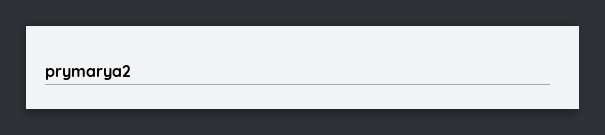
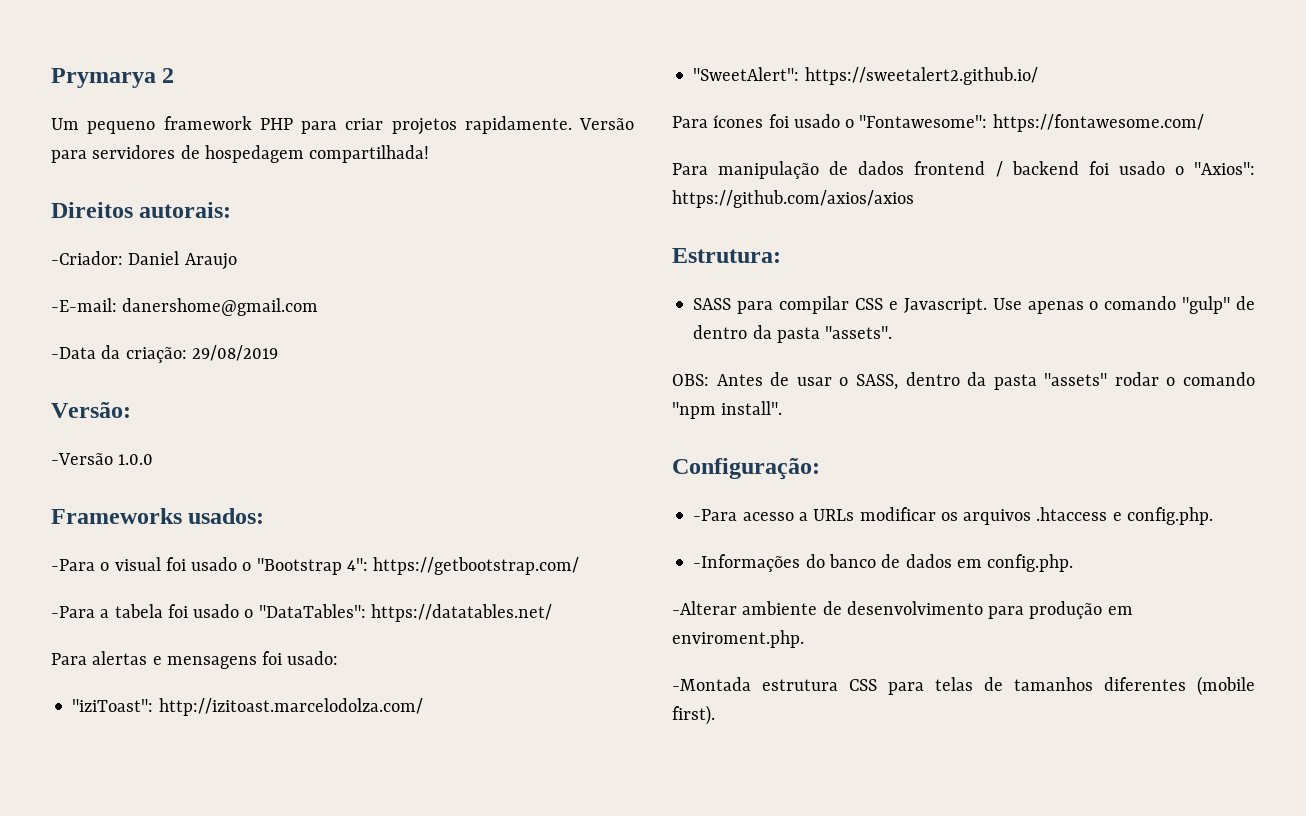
[45,65,131,80] prymarya2 -> [51,68,175,88] [51,116,634,135] [51,145,430,163] [51,202,232,218] [51,251,237,270] [51,298,319,316] [51,345,278,363] [51,402,131,418] [51,453,154,465] [51,508,265,524] [51,557,580,575] [51,604,552,622] [51,651,339,669] [72,698,423,716] [693,67,1038,85] [672,114,1204,132] [672,161,1255,179] [672,190,914,208] [672,248,781,263] [693,296,1255,314] [693,325,893,343] [672,372,1255,390] [672,401,783,419] [672,458,820,480] [693,507,1213,525] [693,554,1074,572] [672,601,1133,619] [672,630,804,648] [672,676,1255,696] [672,705,715,725] Prymarya 2 // Um pequeno framework PHP para criar projetos rapidamente. Versão para servidores de hospedagem compartilhada! // Direitos autorais: // -Criador: Daniel Araujo // -E-mail: danershome@gmail.com // -Data da criação: 29/08/2019 // Versão: // -Versão 1.0.0 // Frameworks usados: // -Para o visual foi usado o "Bootstrap 4": https://getbootstrap.com/ // -Para a tabela foi usado o "DataTables": https://datatables.net/ // Para alertas e mensagens foi usado: // "iziToast": http://izitoast.marcelodolza.com/ // "SweetAlert": https://sweetalert2.github.io/ // Para ícones foi usado o "Fontawesome": https://fontawesome.com/ // Para manipulação de dados frontend / backend foi usado o "Axios": https://github.com/axios/axios // Estrutura: // SASS para compilar CSS e Javascript. Use apenas o comando "gulp" de dentro da pasta "assets". // OBS: Antes de usar o SASS, dentro da pasta "assets" rodar o comando "npm install". // Configuração: // -Para acesso a URLs modificar os arquivos .htaccess e config.php. // -Informações do banco de dados em config.php. // -Alterar ambiente de desenvolvimento para produção em enviroment.php. // -Montada estrutura CSS para telas de tamanhos diferentes (mobile first).

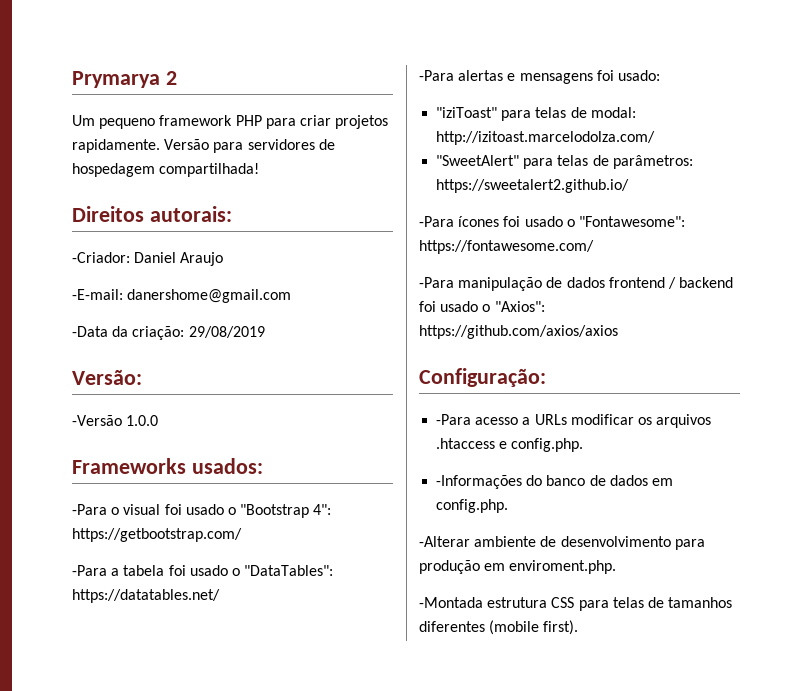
[51,653,87,665] Para -> [419,70,454,81] -Para
[72,698,423,716] [693,67,800,81] "iziToast": http://izitoast.marcelodolza.com/ // "SweetAlert": -> [436,107,636,121] [436,131,656,145] [436,155,693,169] "iziToast" para telas de modal: http://izitoast.marcelodolza.com/ // "SweetAlert" para telas de parâmetros:
[672,116,708,128] Para -> [419,216,454,227] -Para
[672,163,708,175] Para -> [419,277,454,288] -Para
[672,248,781,263] [693,296,1255,314] [693,325,893,343] [672,372,1255,390] [672,401,783,419] // Estrutura: // SASS para compilar CSS e Javascript. Use apenas o comando "gulp" de dentro da pasta "assets". // OBS: Antes de usar o SASS, dentro da pasta "assets" rodar o comando "npm install". -> (618, 332) none

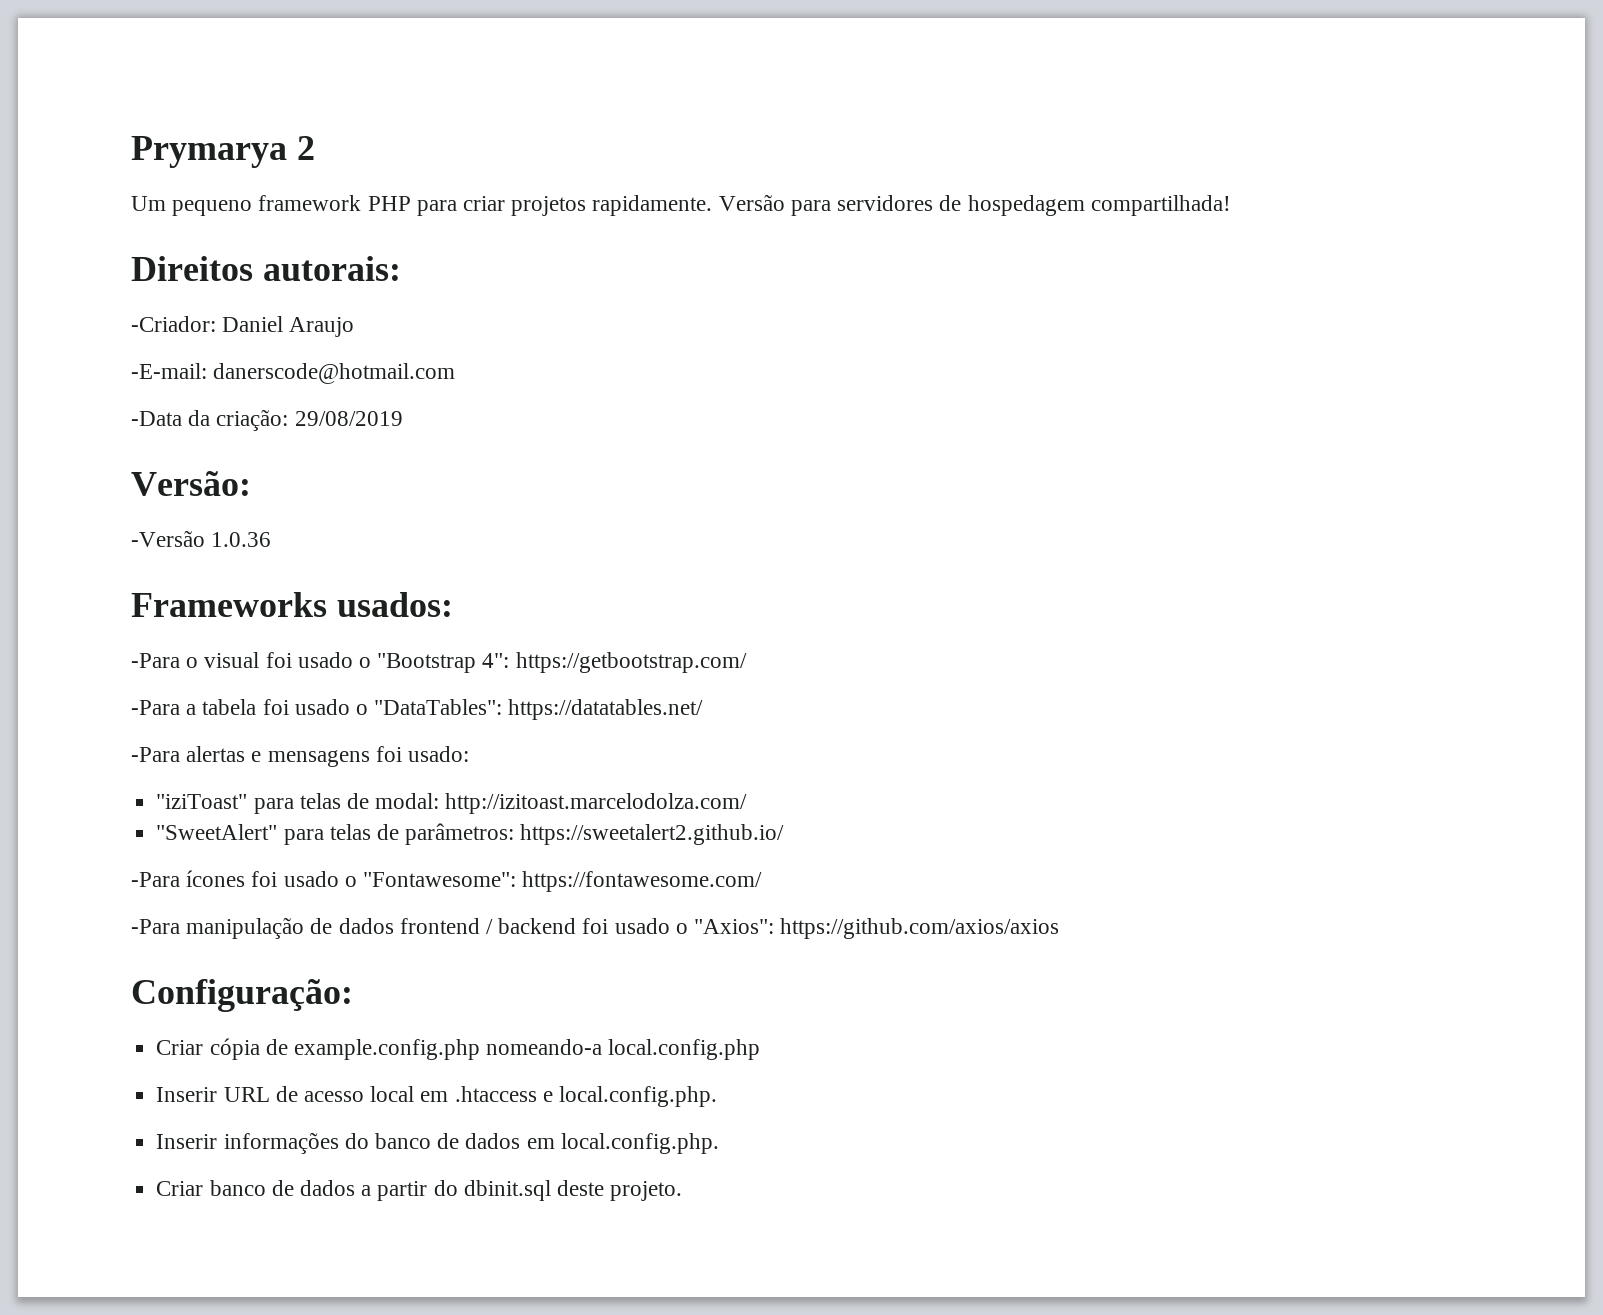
[127,289,292,303] danershome@gmail.com -> [213,363,456,384] danerscode@hotmail.com
[126,415,159,426] 1.0.0 -> [211,532,272,547] 1.0.36
[436,414,712,428] [436,438,584,452] [436,475,523,489] -Para acesso a URLs modificar os arquivos .htaccess e config.php. // -Informações -> [156,1038,761,1060] [156,1086,717,1107] [156,1132,339,1154] Criar cópia de example.config.php nomeando-a local.config.php // Inserir URL de acesso local em .htaccess e local.config.php. // Inserir informações
[436,499,509,513] [419,536,705,550] [419,560,617,574] [419,597,733,611] [419,620,579,635] config.php. // -Alterar ambiente de desenvolvimento para produção em enviroment.php. // -Montada estrutura CSS para telas de tamanhos diferentes (mobile first). -> [560,1133,719,1154] [156,1180,683,1201] local.config.php. // Criar banco de dados a partir do dbinit.sql deste projeto.

